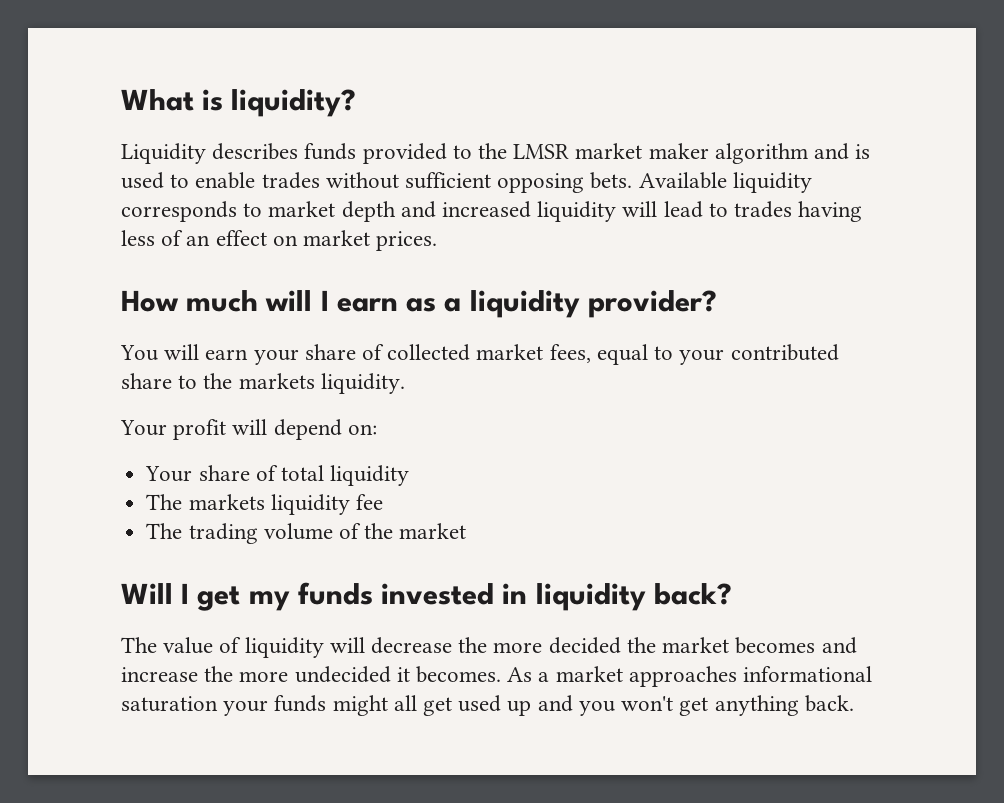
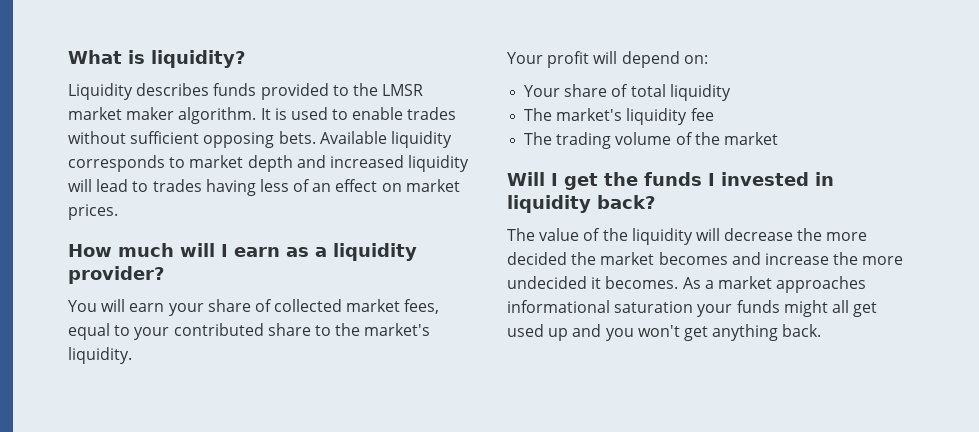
[714,143,850,164] algorithm and -> [178,107,271,124] algorithm. It
[238,373,315,389] markets -> [364,323,431,336] market's
[188,494,265,510] markets -> [556,108,623,121] market's
[248,582,373,611] my funds -> [604,172,715,186] the funds I
(242, 645) none -> [602,228,628,241] the

